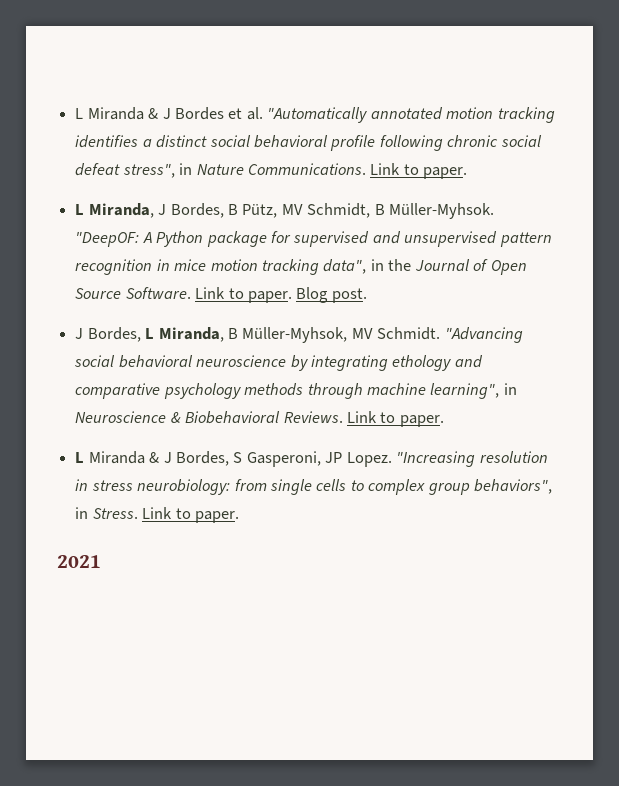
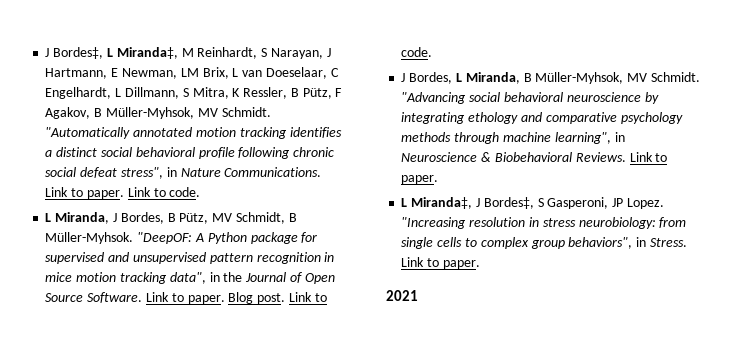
[75,107,263,120] L Miranda & J Bordes et al. -> [45,47,331,59] [45,67,339,79] [45,87,343,99] [45,107,271,119] J Bordes‡, L Miranda‡, M Reinhardt, S Narayan, J Hartmann, E Newman, LM Brix, L van Doeselaar, C Engelhardt, L Dillmann, S Mitra, K Ressler, B Pütz, F Agakov, B Müller-Myhsok, MV Schmidt.
(468, 173) none -> [127,187,201,197] Link to code.
(367, 295) none -> [288,292,327,302] [401,47,433,57] Link to code.
[88,451,229,466] Miranda & J Bordes, -> [411,197,534,209] Miranda‡, J Bordes‡,

